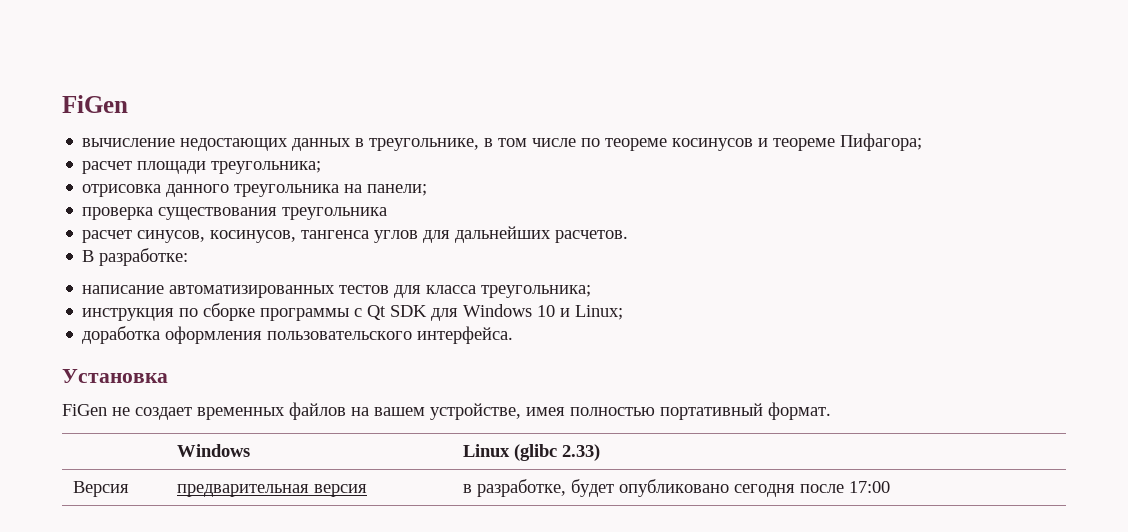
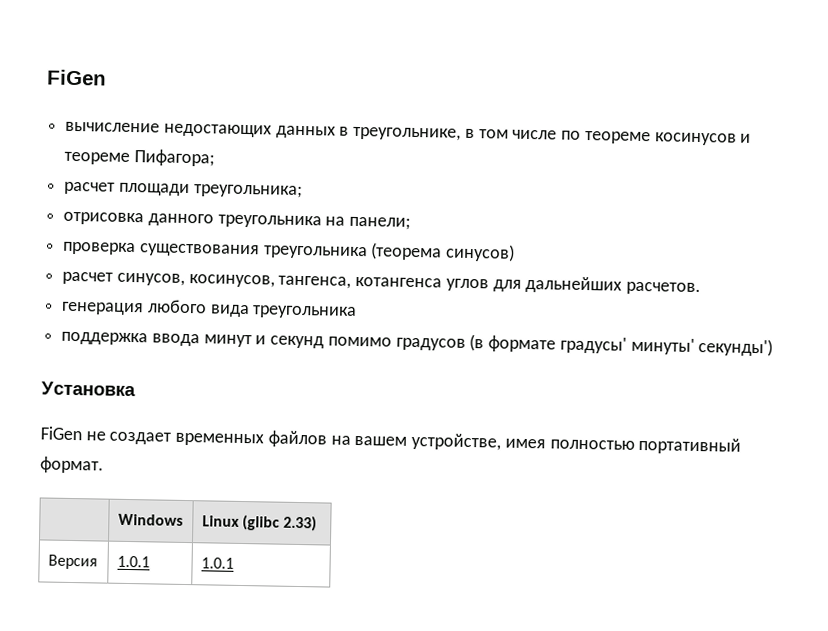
(388, 213) none -> [370,242,516,262] (теорема синусов)
[301,230,370,239] тангенса -> [278,275,443,289] тангенса, котангенса
[82,248,189,266] [82,285,592,298] [82,303,624,321] [82,326,514,344] В разработке: // написание автоматизированных тестов для класса треугольника; // инструкция по сборке программы с Qt SDK для Windows 10 и Linux; // доработка оформления пользовательского интерфейса. -> [61,299,358,319] [61,331,774,357] генерация любого вида треугольника // поддержка ввода минут и секунд помимо градусов (в формате градусы' минуты' секунды')
[176,484,367,497] [462,479,890,497] предварительная версия | в разработке, будет опубликовано сегодня после 17:00 -> [116,555,150,568] [200,557,234,569] 1.0.1 | 1.0.1

